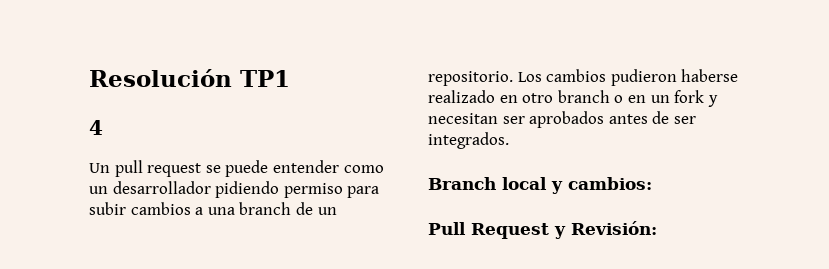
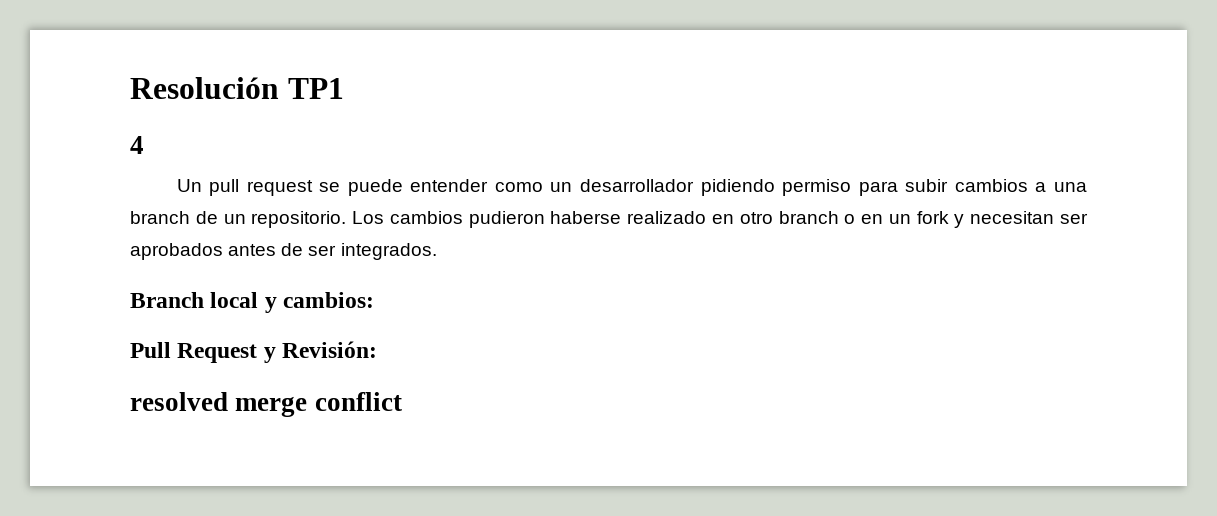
(657, 228) none -> [130,392,402,417] // resolved merge conflict

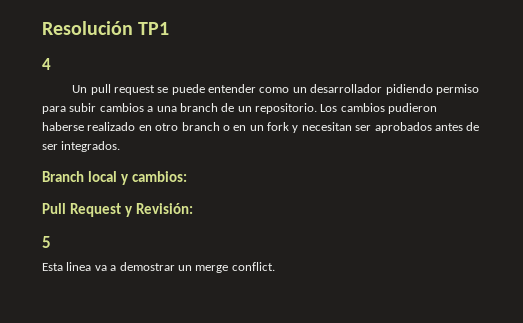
[130,392,402,417] resolved merge conflict -> [42,236,51,248] [42,262,275,273] 5 // Esta linea va a demostrar un merge conflict.

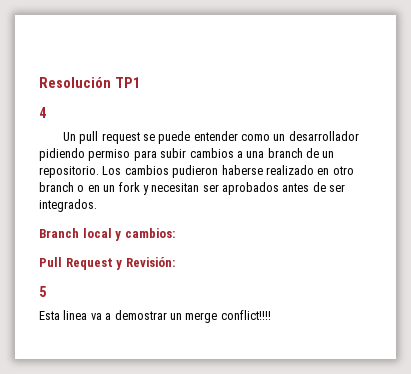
[231,262,275,271] conflict. -> [220,310,271,320] conflict!!!!

